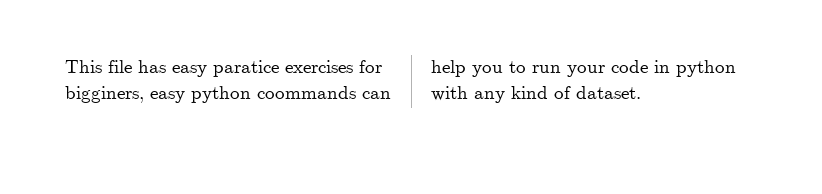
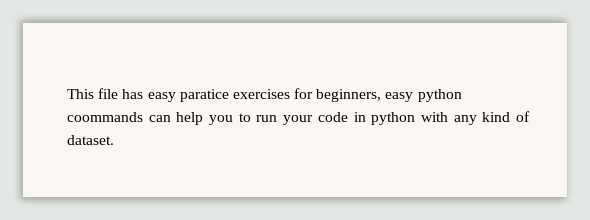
[65,86,144,103] bigginers, -> [316,89,382,102] beginners,

